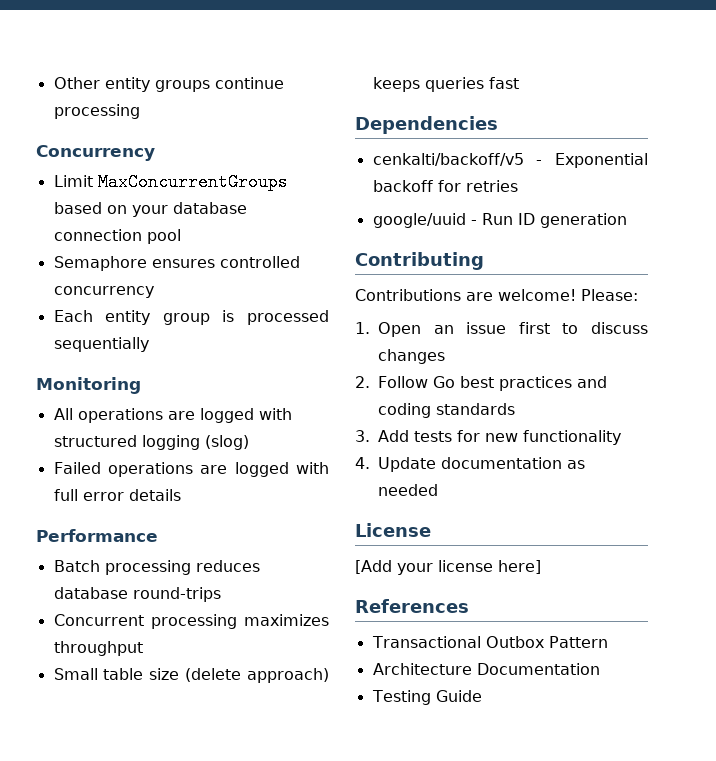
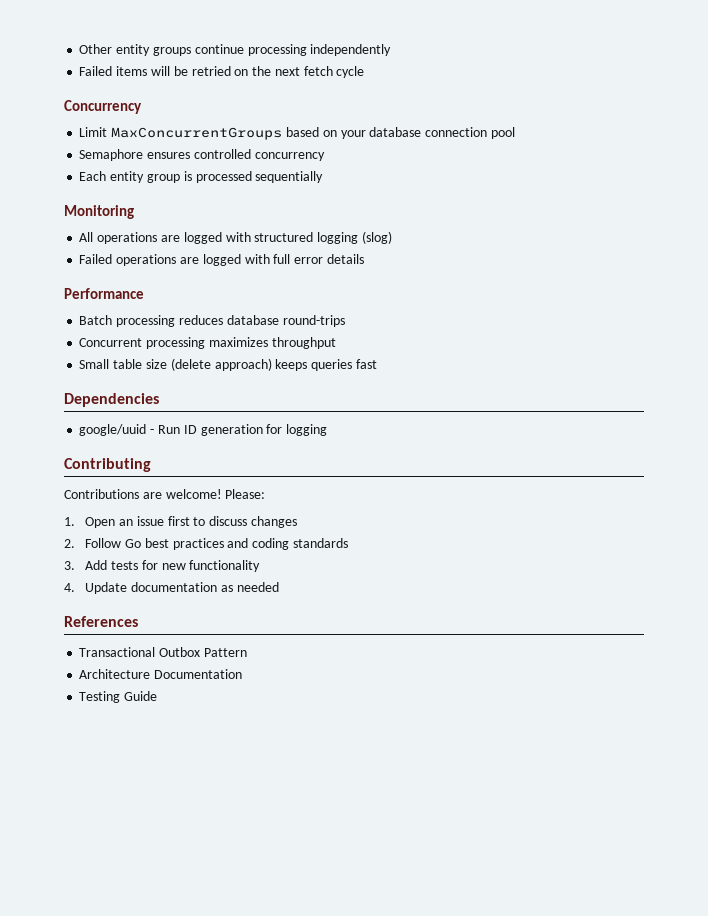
(140, 111) none -> [310,44,392,56] [79,66,365,78] independently // Failed items will be retried on the next fetch cycle
[372,153,648,168] [372,180,518,192] // cenkalti/backoff/v5 - Exponential backoff for retries -> (159, 400) none
(627, 220) none -> [266,424,328,436] for logging
[355,523,431,537] [355,560,541,575] // License // [Add your license here] -> (279, 587) none

